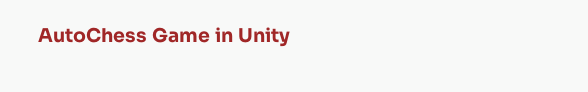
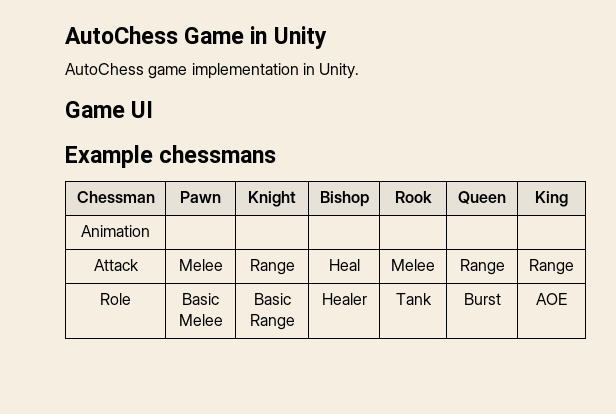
(291, 37) none -> [65,63,360,79] [65,101,154,118] [65,145,277,168] [76,191,155,203] [180,191,221,203] [248,191,296,207] [319,191,369,207] [394,191,432,203] [458,191,506,204] [535,191,568,207] [81,225,150,237] [93,259,139,271] [178,259,223,271] [249,259,295,275] [328,259,360,271] [391,259,435,271] [459,259,505,275] [529,259,574,275] [100,293,131,305] [182,293,219,305] [178,314,223,326] [253,293,291,305] [249,314,295,330] [321,293,367,305] [395,293,432,305] [463,293,501,305] [536,293,567,305] // AutoChess game implementation in Unity. // Game UI // Example chessmans // Chessman | Pawn | Knight | Bishop | Rook | Queen | King // Animation | | | | | | // Attack | Melee | Range | Heal | Melee | Range | Range // Role | Basic Melee | Basic Range | Healer | Tank | Burst | AOE

